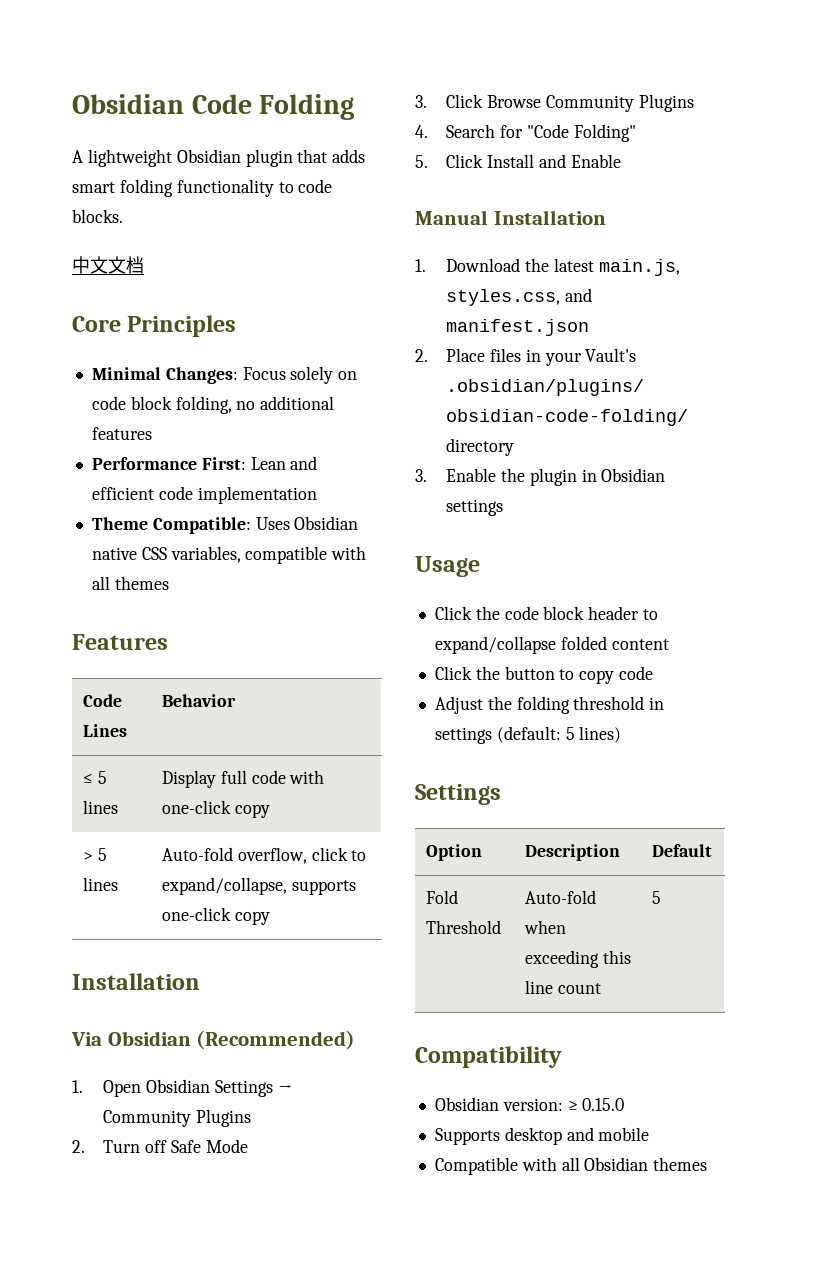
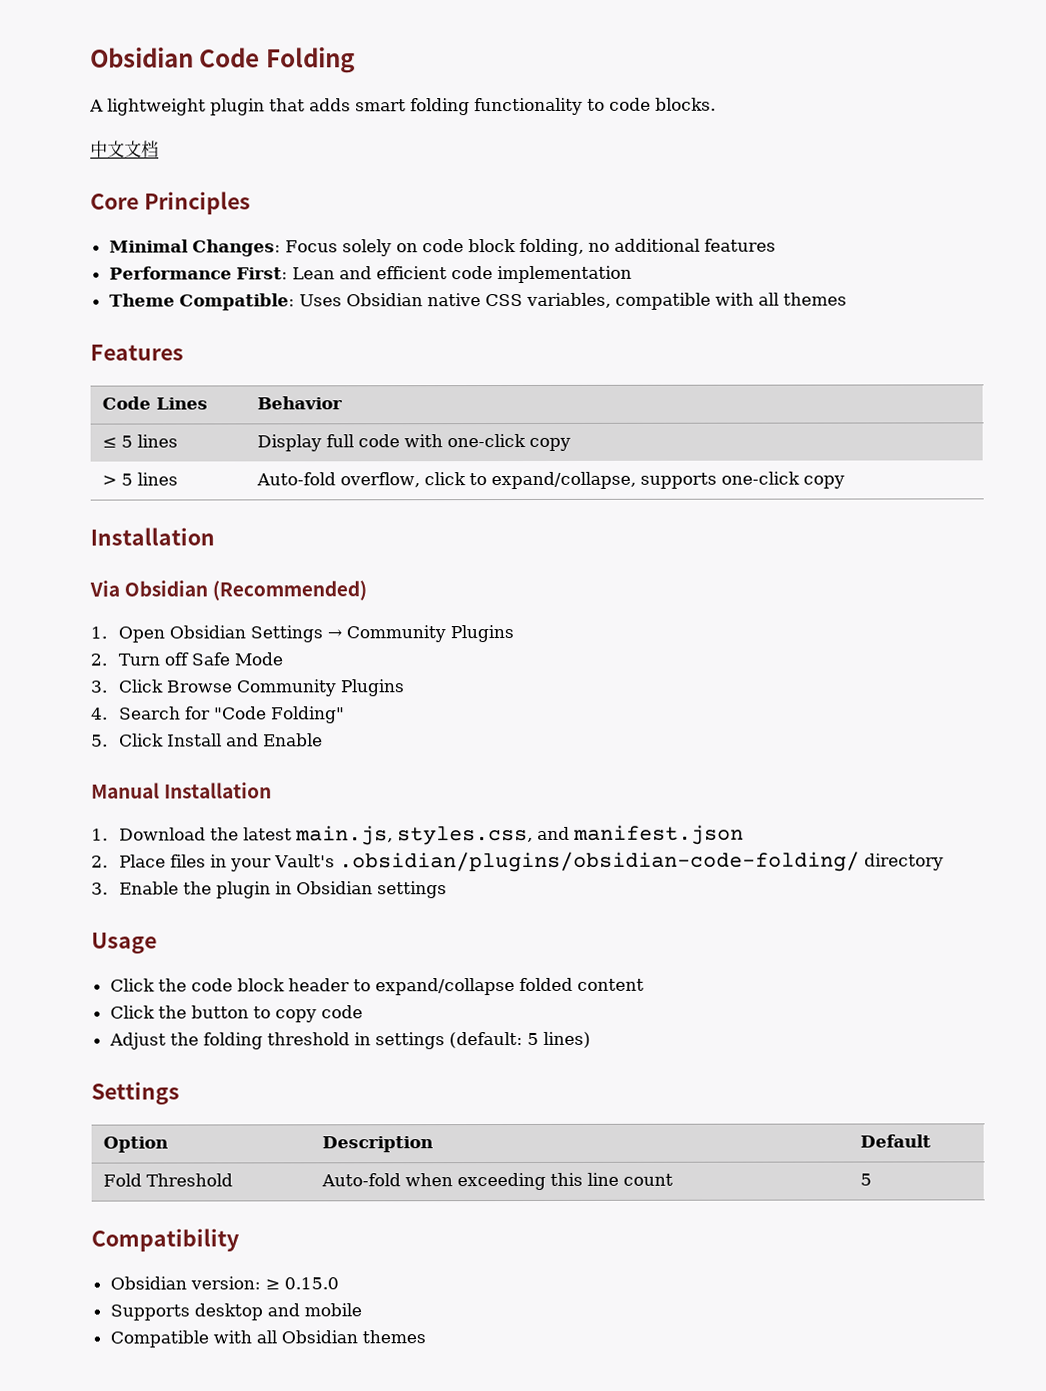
[176,149,241,163] Obsidian -> (206, 107) none

